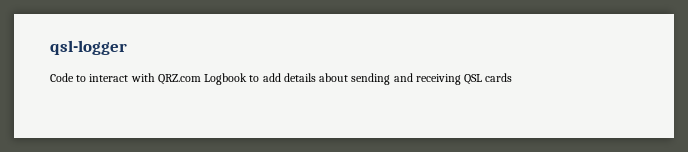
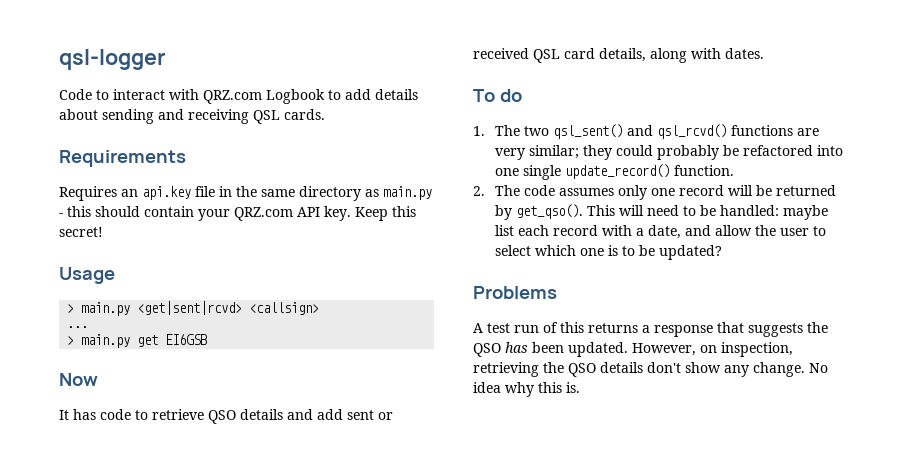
[485,73,513,82] cards -> [284,109,325,120] [59,150,186,167] [59,186,432,201] [59,206,416,221] [59,227,103,237] [59,267,115,284] [67,301,320,316] [67,326,89,328] [67,334,208,348] [59,373,98,386] [59,409,393,424] [473,48,764,63] [473,89,522,102] [473,124,820,139] [495,145,844,160] [495,164,735,180] [473,185,837,200] [495,204,829,220] [495,225,827,239] [495,245,723,260] [473,286,557,299] [473,322,828,337] [473,342,793,357] [473,362,828,377] [473,382,580,397] cards. // Requirements // Requires an api.key file in the same directory as main.py - this should contain your QRZ.com API key. Keep this secret! // Usage // > main.py <get|sent|rcvd> <callsign> // ... // > main.py get EI6GSB // Now // It has code to retrieve QSO details and add sent or received QSL card details, along with dates. // To do // 1. The two qsl_sent() and qsl_rcvd() functions are very similar; they could probably be refactored into one single update_record() function. // 2. The code assumes only one record will be returned by get_qso(). This will need to be handled: maybe list each record with a date, and allow the user to select which one is to be updated? // Problems // A test run of this returns a response that suggests the QSO has been updated. However, on inspection, retrieving the QSO details don't show any change. No idea why this is.

